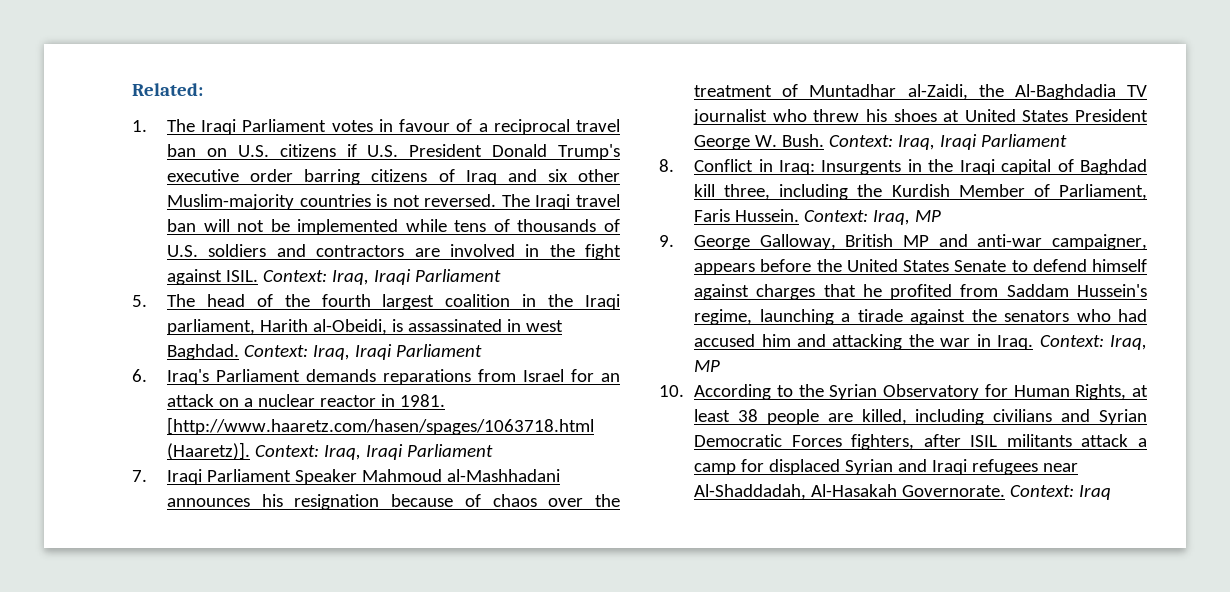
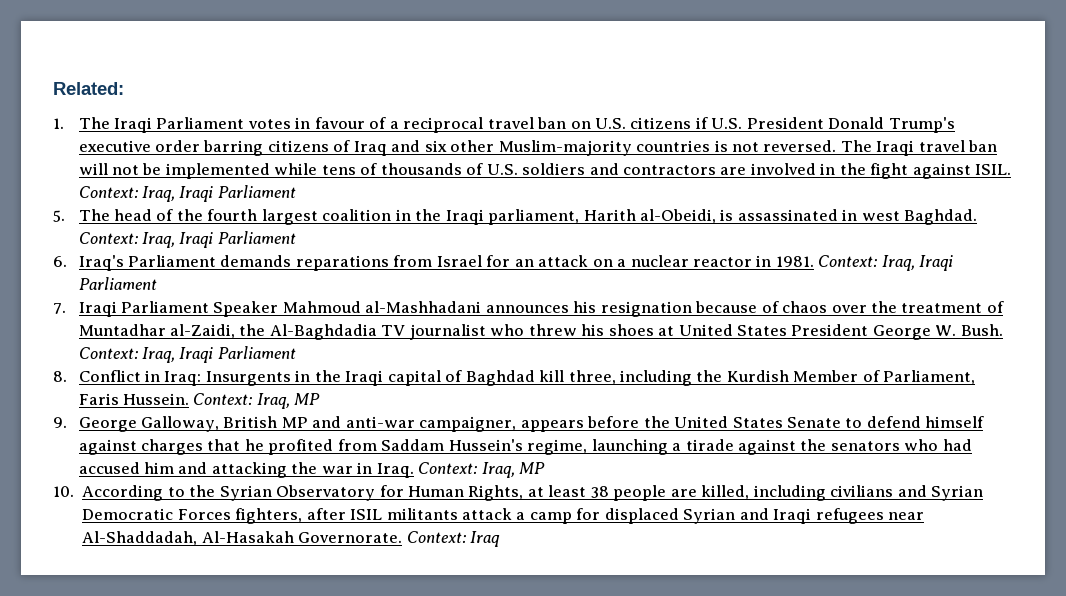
[167,417,595,435] [167,442,251,460] [http://www.haaretz.com/hasen/spages/1063718.html (Haaretz)]. -> (814, 261) none

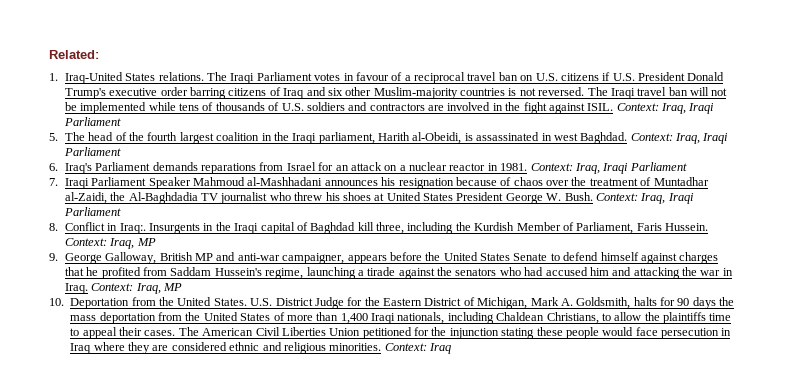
(64, 123) none -> [64,72,204,84] Iraq-United States relations.
[164,371,202,386] Iraq: -> [119,223,146,234] Iraq:.
[82,485,983,501] [82,508,925,524] [82,531,403,546] According to the Syrian Observatory for Human Rights, at least 38 people are killed, including civilians and Syrian Democratic Forces fighters, after ISIL militants attack a camp for displaced Syrian and Iraqi refugees near Al-Shaddadah, Al-Hasakah Governorate. -> [70,297,735,309] [70,312,732,324] [70,327,732,339] [70,342,382,354] Deportation from the United States. U.S. District Judge for the Eastern District of Michigan, Mark A. Goldsmith, halts for 90 days the mass deportation from the United States of more than 1,400 Iraqi nationals, including Chaldean Christians, to allow the plaintiffs time to appeal their cases. The American Civil Liberties Union petitioned for the injunction stating these people would face persecution in Iraq where they are considered ethnic and religious minorities.

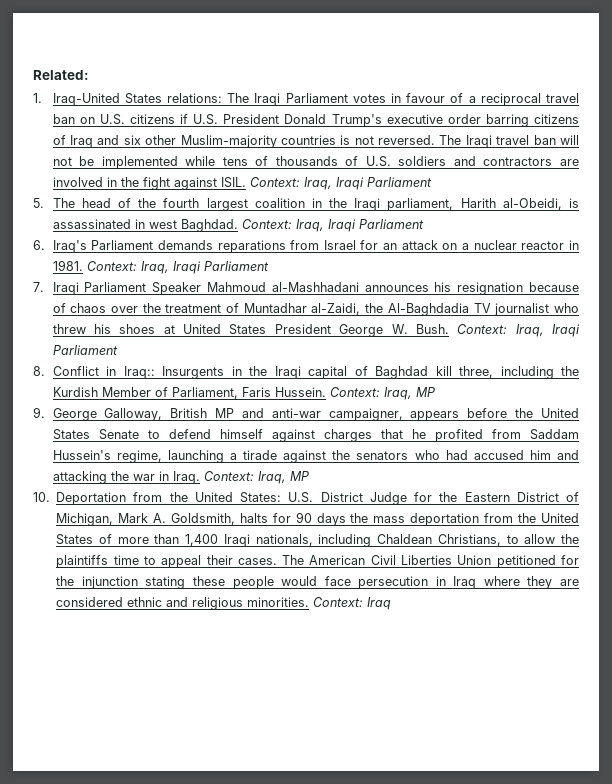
[158,72,204,81] relations. -> [166,93,222,103] relations:
[119,223,146,234] Iraq:. -> [123,366,155,379] Iraq::
[213,298,247,306] States. -> [240,492,282,503] States:

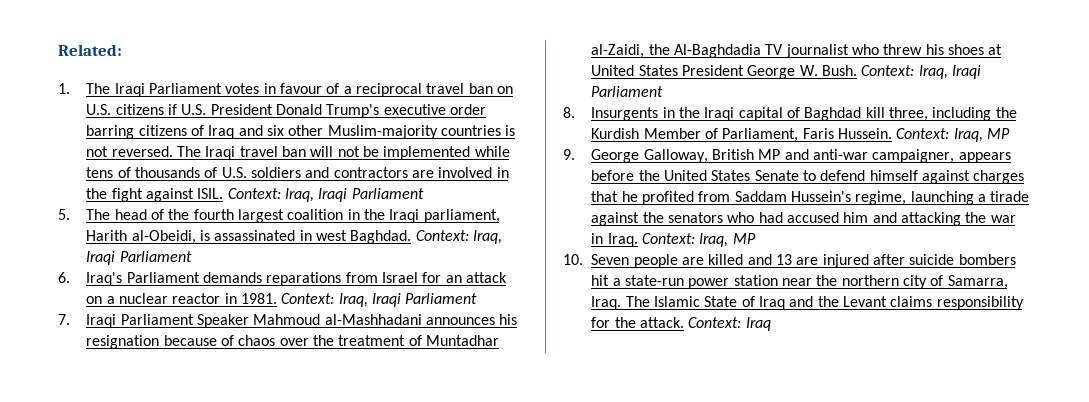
[52,93,222,106] Iraq-United States relations: -> (70, 88) none
[52,366,155,379] Conflict in Iraq:: -> (575, 112) none
[56,492,580,505] [56,512,579,526] [56,534,580,547] [56,555,579,568] [56,576,579,589] [56,597,310,610] Deportation from the United States: U.S. District Judge for the Eastern District of Michigan, Mark A. Goldsmith, halts for 90 days the mass deportation from the United States of more than 1,400 Iraqi nationals, including Chaldean Christians, to allow the plaintiffs time to appeal their cases. The American Civil Liberties Union petitioned for the injunction stating these people would face persecution in Iraq where they are considered ethnic and religious minorities. -> [591,254,1016,268] [591,275,1008,289] [591,296,1024,310] [591,317,684,328] Seven people are killed and 13 are injured after suicide bombers hit a state-run power station near the northern city of Samarra, Iraq. The Islamic State of Iraq and the Levant claims responsibility for the attack.

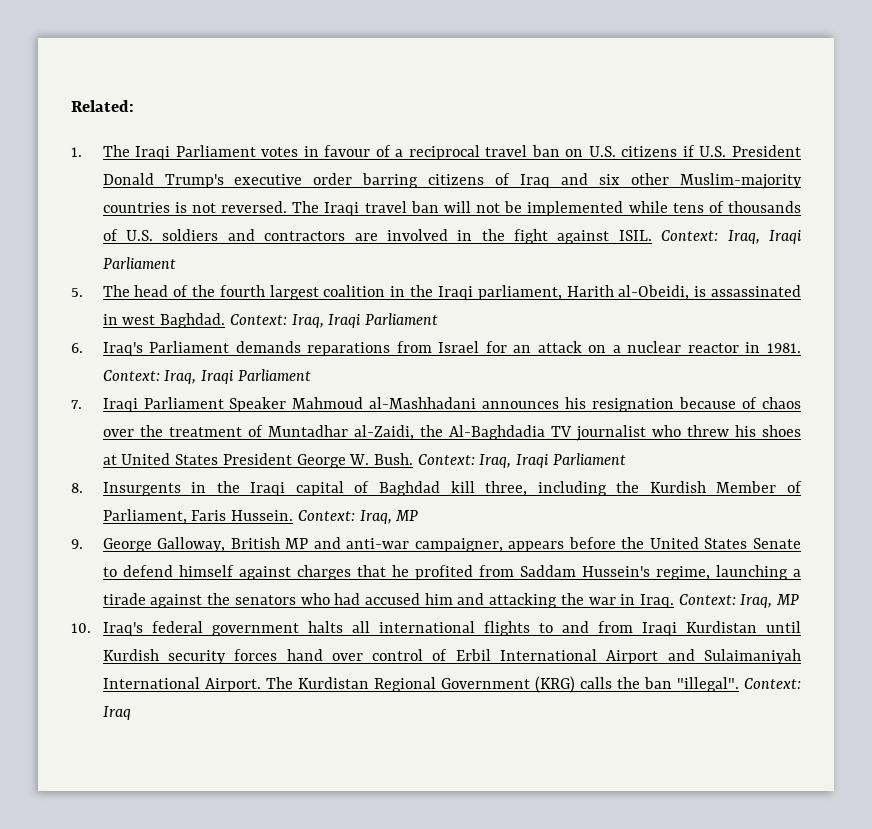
[591,254,1016,268] [591,275,1008,289] [591,296,1024,310] [591,317,684,328] Seven people are killed and 13 are injured after suicide bombers hit a state-run power station near the northern city of Samarra, Iraq. The Islamic State of Iraq and the Levant claims responsibility for the attack. -> [102,621,802,636] [102,649,802,664] [102,676,739,693] Iraq's federal government halts all international flights to and from Iraqi Kurdistan until Kurdish security forces hand over control of Erbil International Airport and Sulaimaniyah International Airport. The Kurdistan Regional Government (KRG) calls the ban "illegal".

